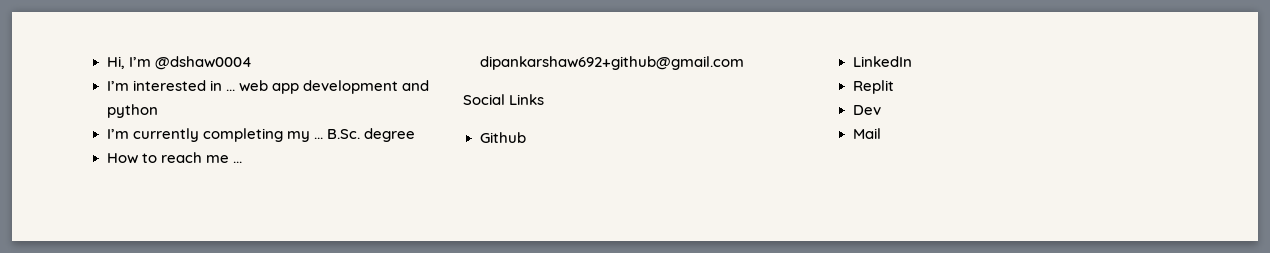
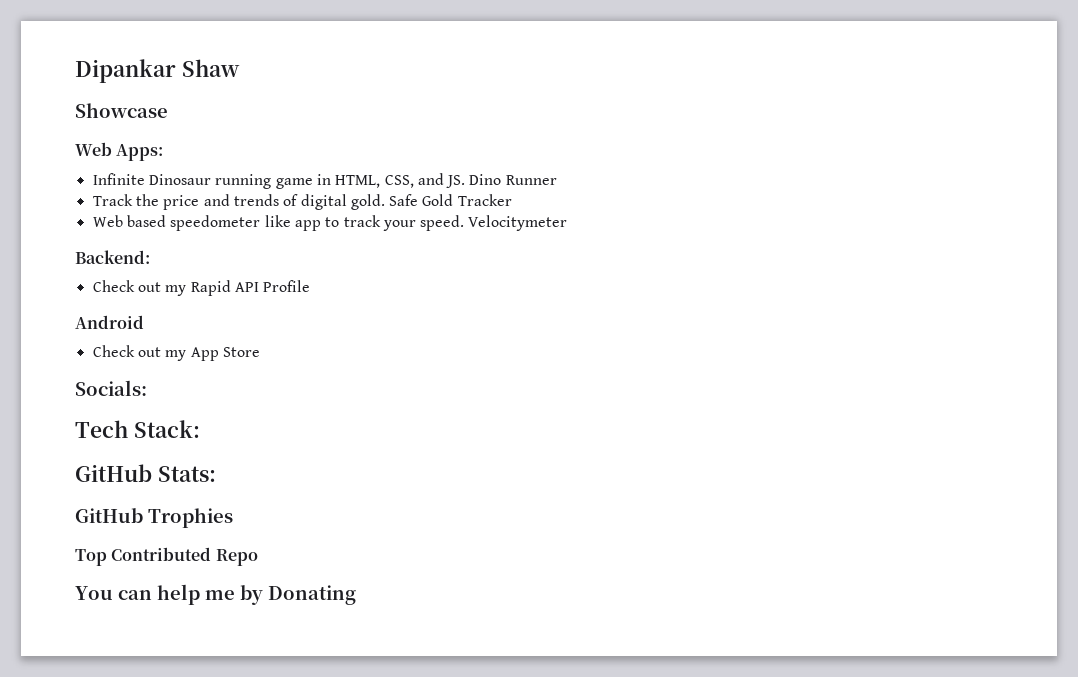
[106,56,252,70] [106,80,429,94] [106,104,158,118] [106,128,415,142] [106,152,242,164] [479,56,744,70] [463,94,545,105] [479,132,526,143] [852,56,912,67] [852,80,894,94] [852,105,881,115] [852,128,881,139] Hi, I’m @dshaw0004 // I’m interested in ... web app development and python // I’m currently completing my ... B.Sc. degree // How to reach me ... dipankarshaw692+github@gmail.com // Social Links // Github // LinkedIn // Replit // Dev // Mail -> [75,59,240,83] [75,103,168,118] [75,142,164,161] [92,173,557,189] [92,194,512,210] [92,215,568,231] [75,250,150,264] [92,280,311,296] [75,315,144,329] [92,345,260,361] [75,380,147,396] [75,420,200,438] [75,464,216,482] [75,508,233,528] [75,547,258,566] [75,584,356,605] Dipankar Shaw // Showcase // Web Apps: // Infinite Dinosaur running game in HTML, CSS, and JS. Dino Runner // Track the price and trends of digital gold. Safe Gold Tracker // Web based speedometer like app to track your speed. Velocitymeter // Backend: // Check out my Rapid API Profile // Android // Check out my App Store // Socials: // Tech Stack: // GitHub Stats: // GitHub Trophies // Top Contributed Repo // You can help me by Donating

